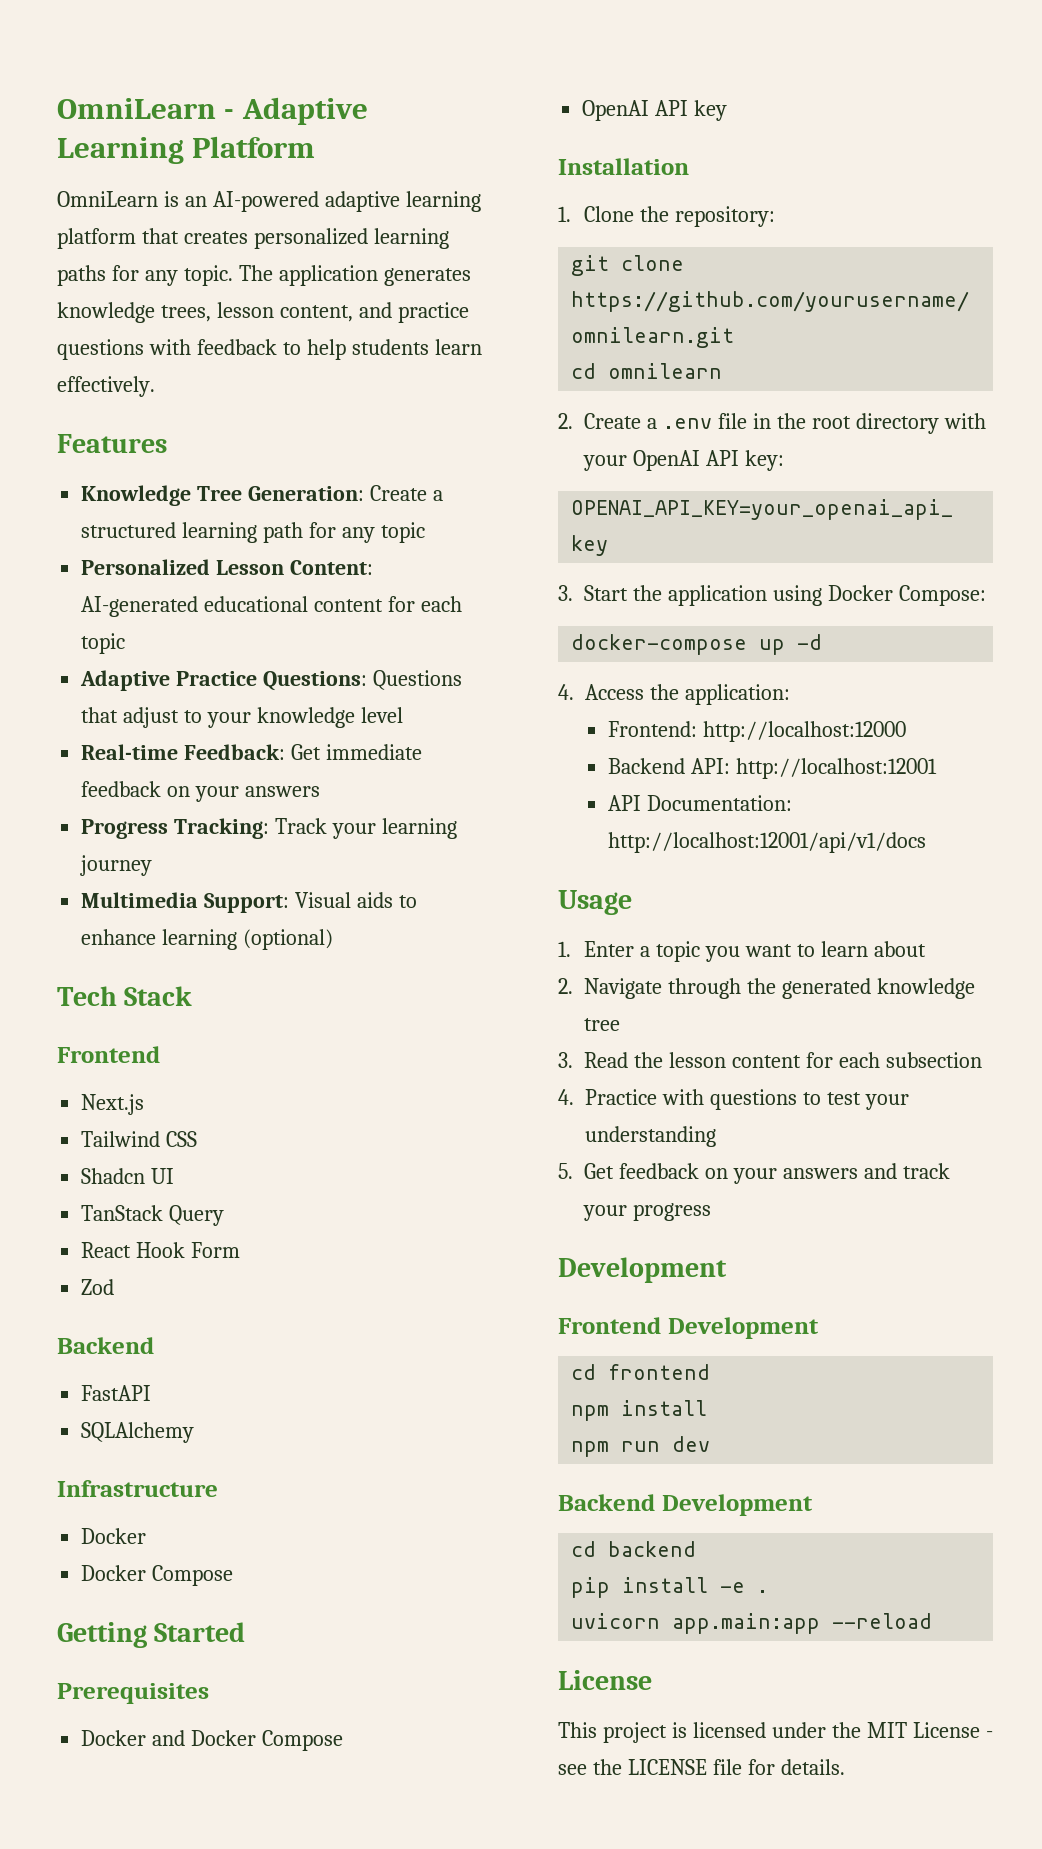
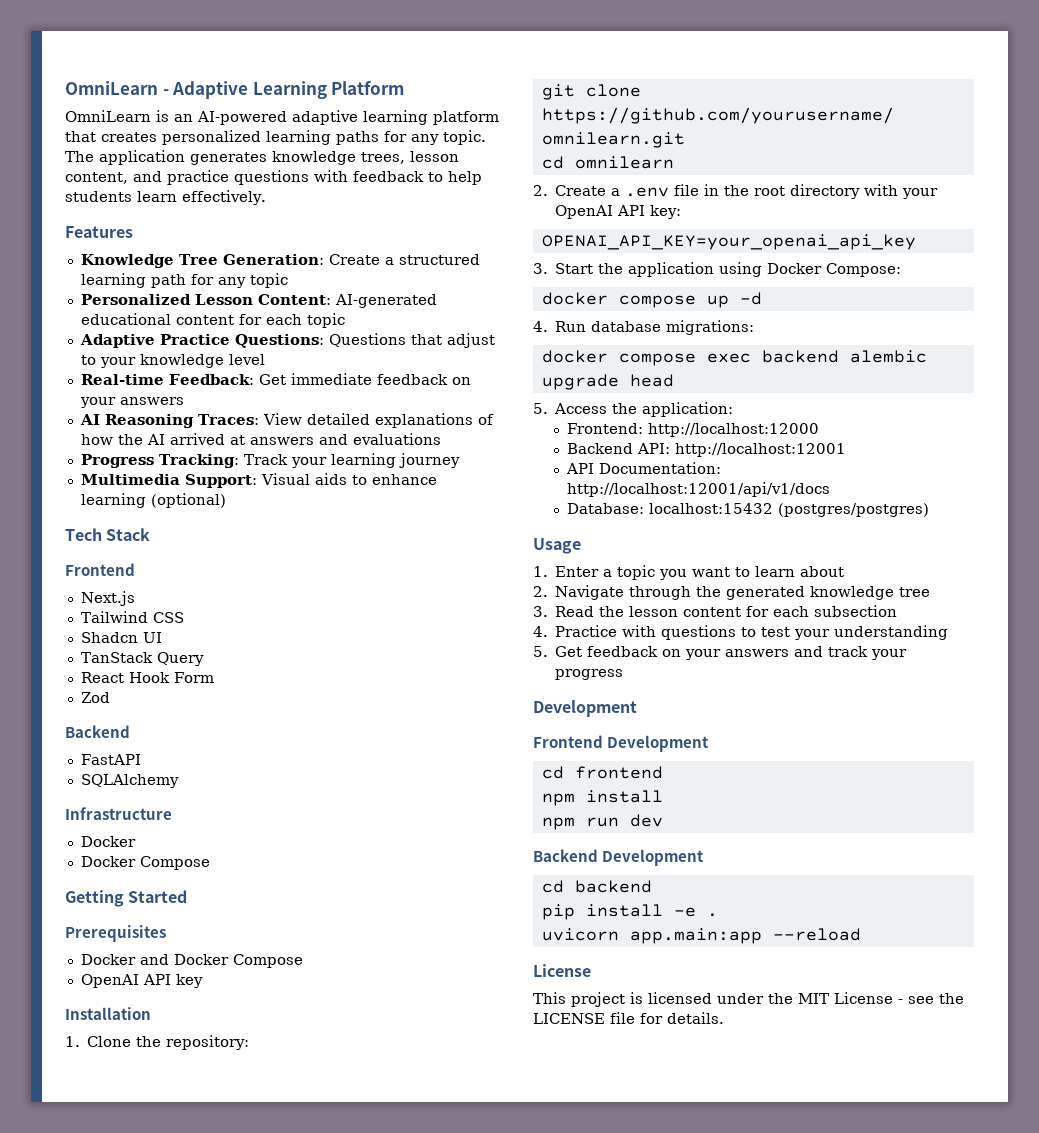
(321, 791) none -> [79,413,494,428] [80,433,441,445] // AI Reasoning Traces: View detailed explanations of how the AI arrived at answers and evaluations
[571,634,748,655] docker-compose -> [541,292,696,308] docker compose
(574, 692) none -> [555,320,755,335] [541,350,927,366] [541,374,674,390] [533,403,548,414] Run database migrations: // docker compose exec backend alembic upgrade head // 5.
(927, 842) none -> [566,503,929,517] // Database: localhost:15432 (postgres/postgres)

